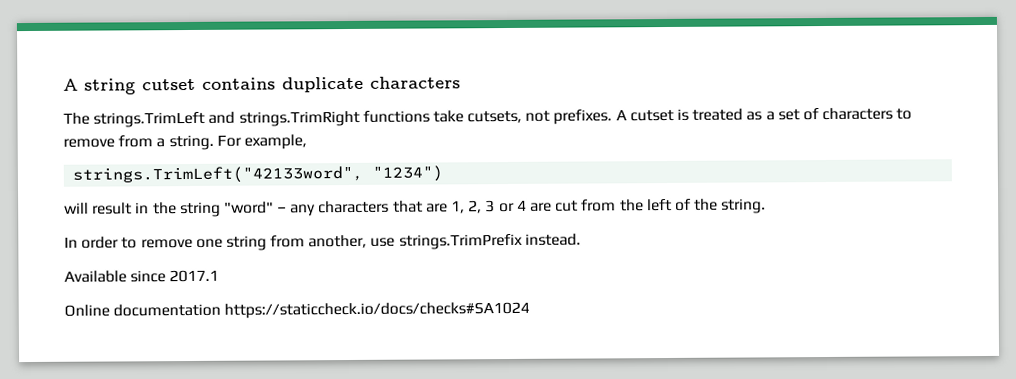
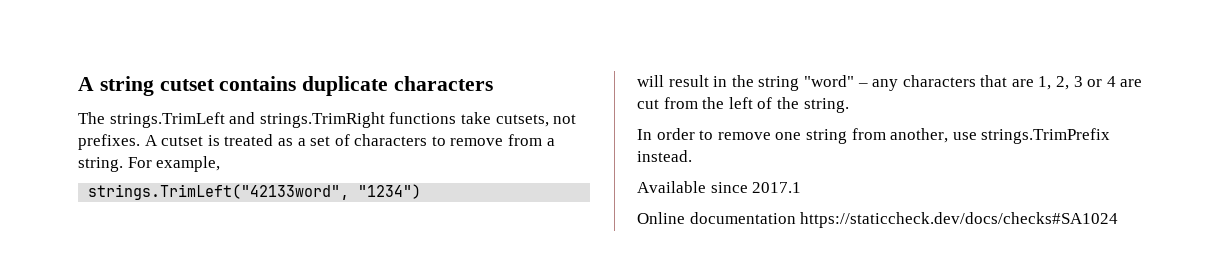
[224,301,531,319] https://staticcheck.io/docs/checks#SA1024 -> [800,212,1119,228] https://staticcheck.dev/docs/checks#SA1024

